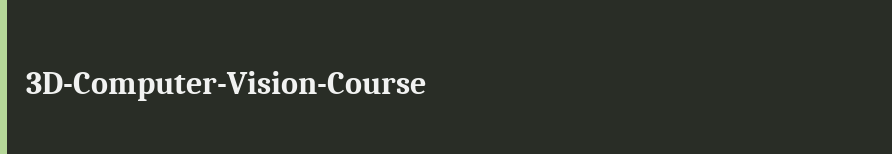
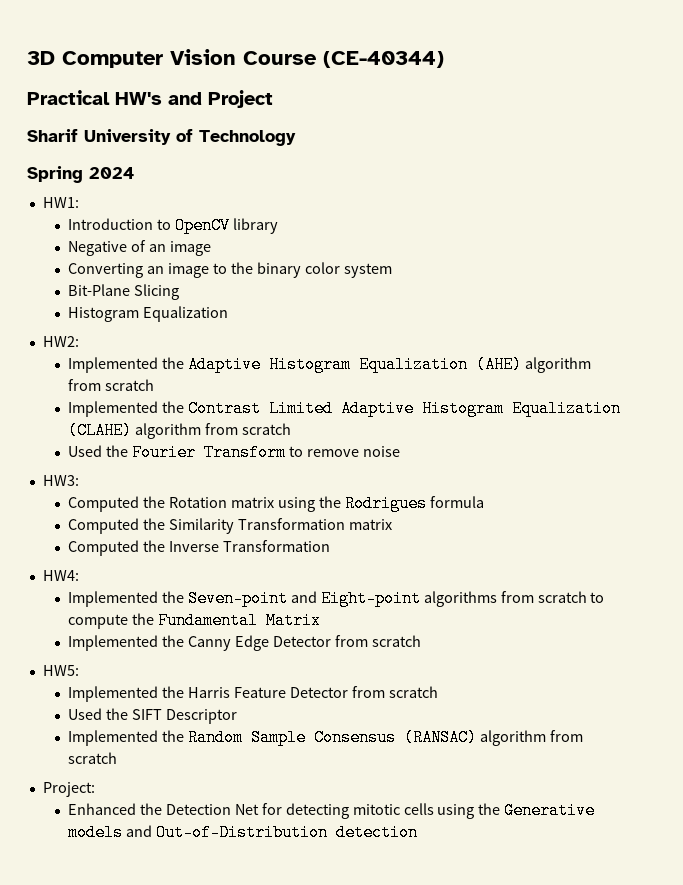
[26,71,426,101] 3D-Computer-Vision-Course -> [27,49,444,68] [27,90,273,108] [27,129,296,146] [27,166,134,183] [42,197,79,208] [68,217,278,234] [68,240,211,256] [68,262,392,278] [68,284,180,300] [68,306,229,322] [42,336,79,347] [68,356,591,373] [68,379,155,391] [68,400,621,417] [68,422,291,439] [68,444,400,461] [42,475,79,486] [68,495,484,512] [68,518,392,534] [68,540,330,556] [42,570,79,581] [68,590,605,607] [68,612,321,629] [68,635,421,651] [42,665,79,676] [68,686,438,702] [68,708,237,724] [68,729,583,746] [68,752,118,764] [42,782,95,797] [68,802,596,819] [68,824,418,841] 3D Computer Vision Course (CE-40344) // Practical HW's and Project // Sharif University of Technology // Spring 2024 // HW1: // Introduction to OpenCV library // Negative of an image // Converting an image to the binary color system // Bit-Plane Slicing // Histogram Equalization // HW2: // Implemented the Adaptive Histogram Equalization (AHE) algorithm from scratch // Implemented the Contrast Limited Adaptive Histogram Equalization (CLAHE) algorithm from scratch // Used the Fourier Transform to remove noise // HW3: // Computed the Rotation matrix using the Rodrigues formula // Computed the Similarity Transformation matrix // Computed the Inverse Transformation // HW4: // Implemented the Seven-point and Eight-point algorithms from scratch to compute the Fundamental Matrix // Implemented the Canny Edge Detector from scratch // HW5: // Implemented the Harris Feature Detector from scratch // Used the SIFT Descriptor // Implemented the Random Sample Consensus (RANSAC) algorithm from scratch // Project: // Enhanced the Detection Net for detecting mitotic cells using the Generative models and Out-of-Distribution detection

